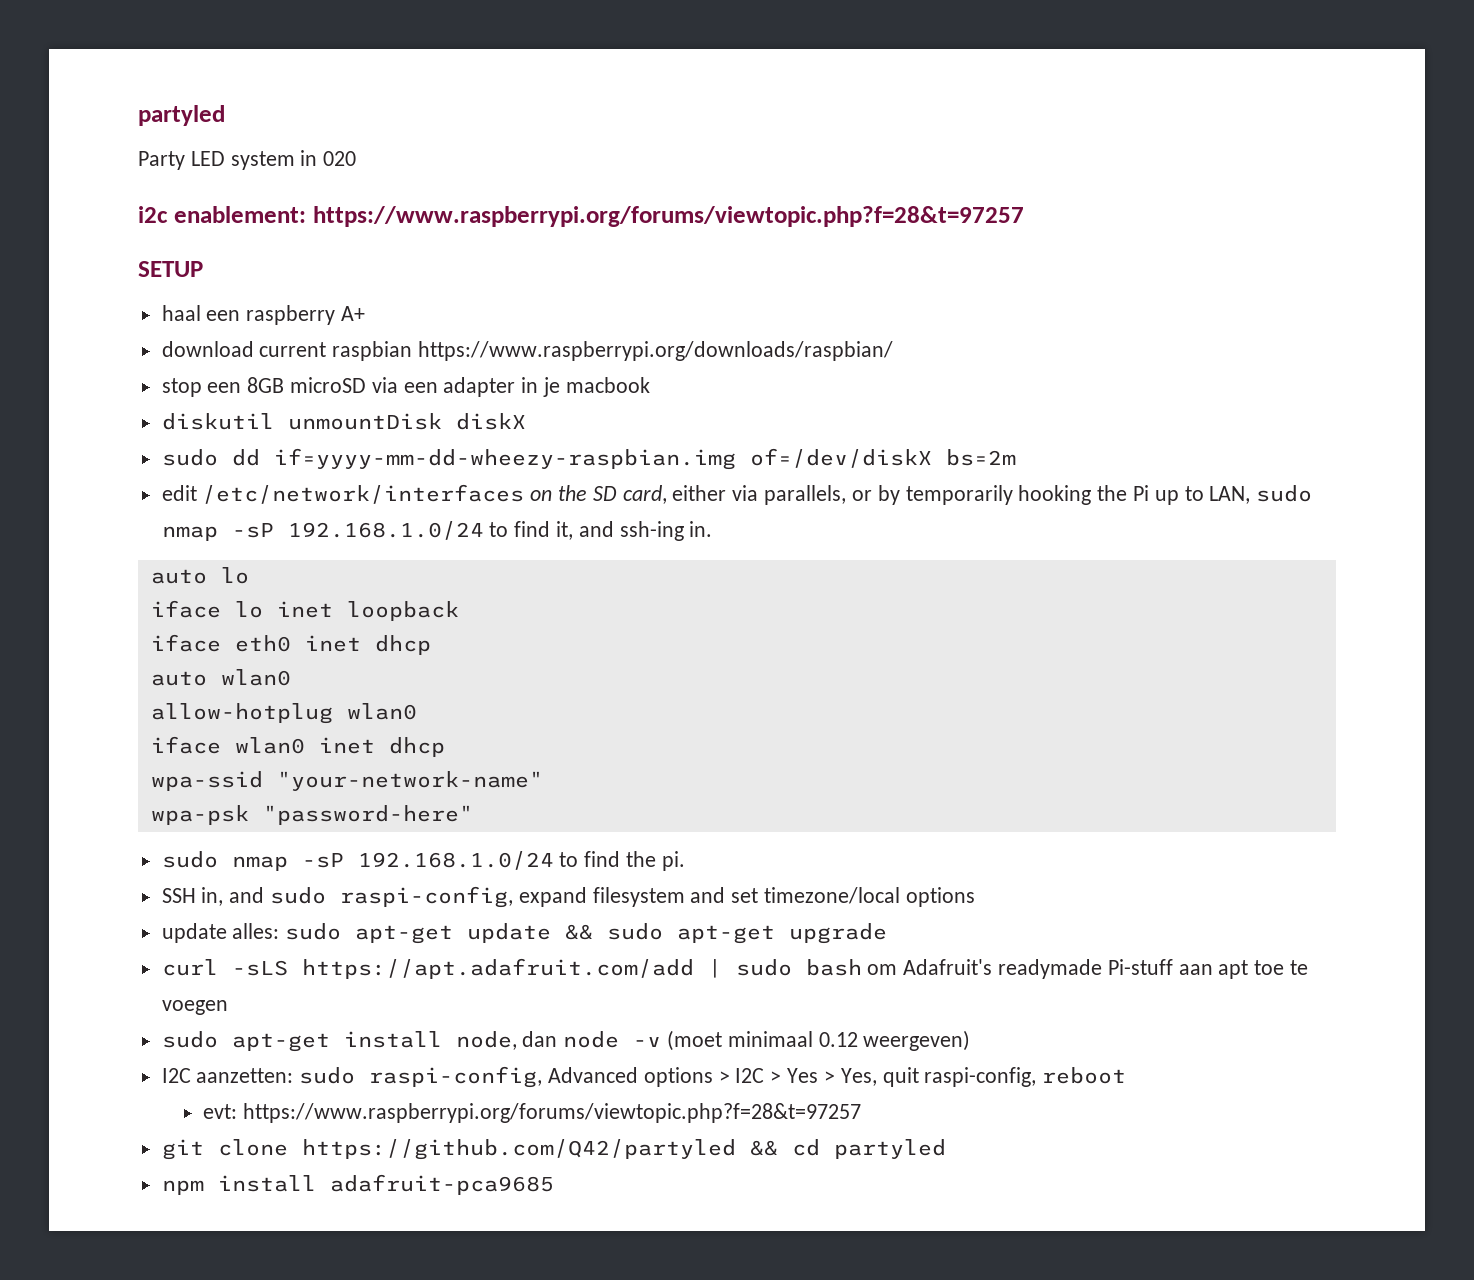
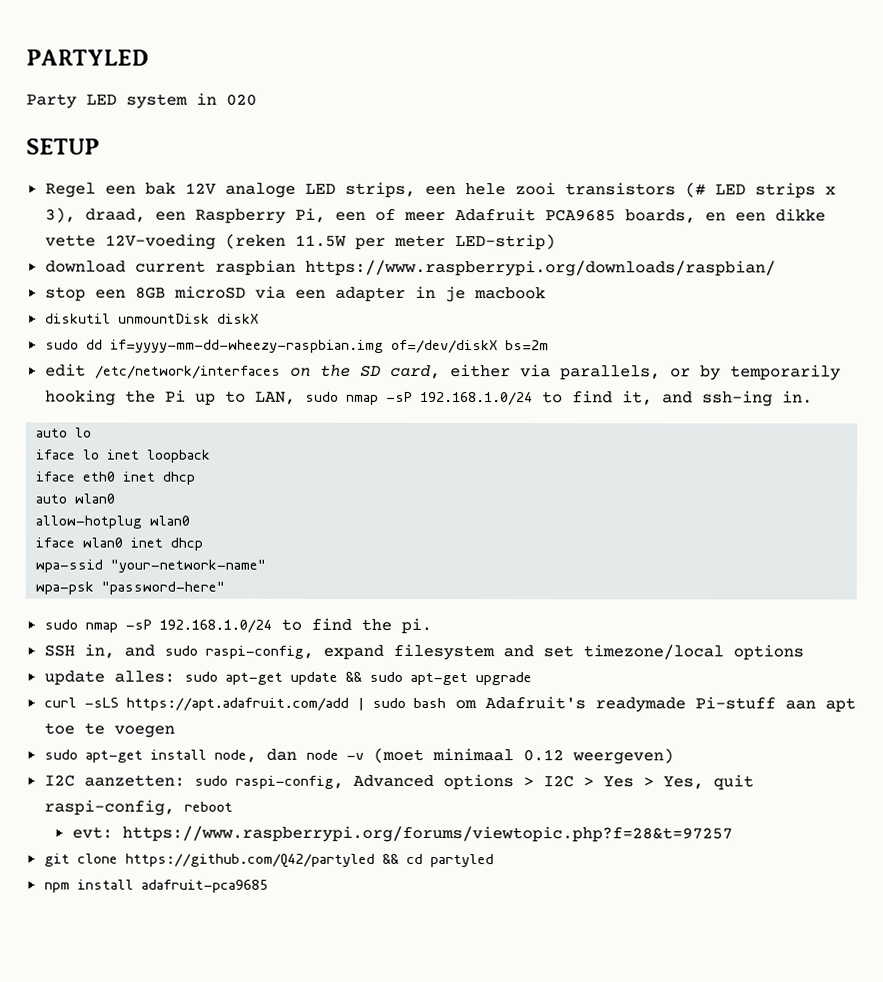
[138,105,225,126] partyled -> [26,49,149,66] PARTYLED
[138,206,1024,227] [138,261,203,277] [161,305,366,325] i2c enablement: https://www.raspberrypi.org/forums/viewtopic.php?f=28&t=97257 // SETUP // haal een raspberry A+ -> [26,138,100,155] [44,181,836,199] [44,207,826,224] [44,233,556,251] SETUP // Regel een bak 12V analoge LED strips, een hele zooi transistors (# LED strips x 3), draad, een Raspberry Pi, een of meer Adafruit PCA9685 boards, en een dikke vette 12V-voeding (reken 11.5W per meter LED-strip)

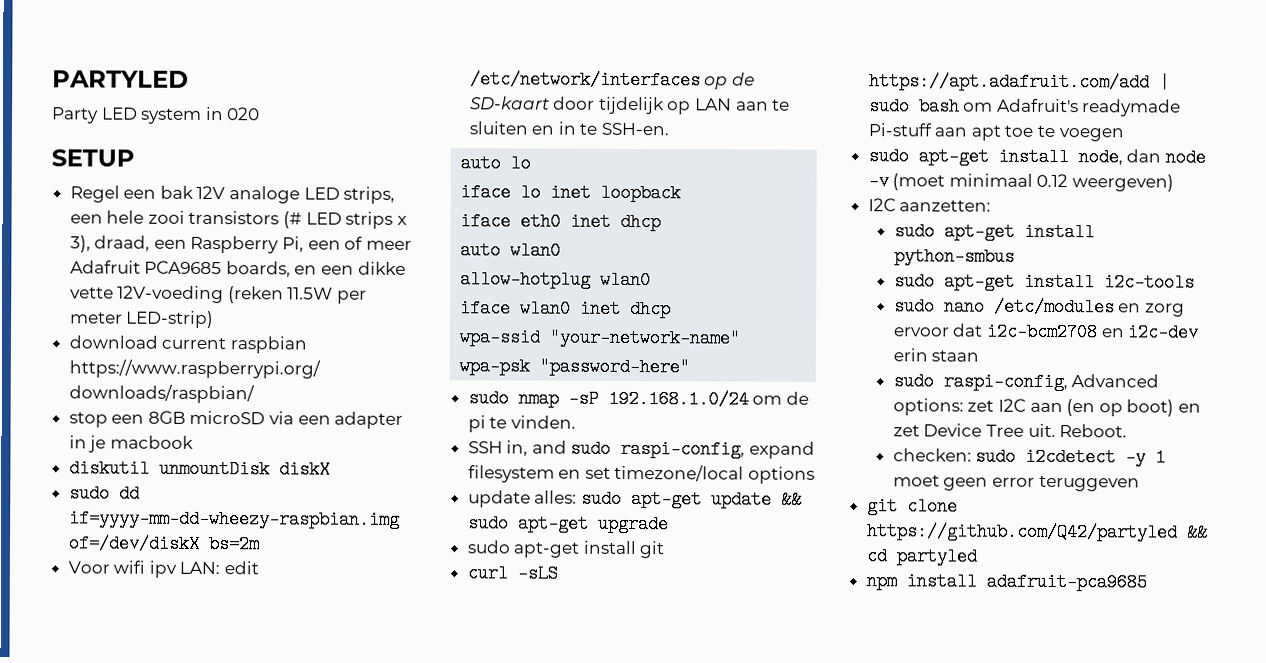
[44,363,841,381] [44,389,813,407] edit /etc/network/interfaces on the SD card, either via parallels, or by temporarily hooking the Pi up to LAN, sudo nmap -sP 192.168.1.0/24 to find it, and ssh-ing in. -> [67,560,260,578] [469,70,755,90] [469,96,791,115] [468,121,670,136] Voor wifi ipv LAN: edit /etc/network/interfaces op de SD-kaart door tijdelijk op LAN aan te sluiten en in te SSH-en.
[280,617,432,634] to find the pi. -> [752,391,809,405] [467,415,576,433] om de pi te vinden.
[502,645,534,658] and -> [558,469,582,479] en
(532, 679) none -> [466,540,666,559] // sudo apt-get install git
[193,774,754,791] [43,799,233,816] [71,825,733,843] sudo raspi-config, Advanced options > I2C > Yes > Yes, quit raspi-config, reboot // evt: https://www.raspberrypi.org/forums/viewtopic.php?f=28&t=97257 -> [893,222,1095,242] [893,247,1015,266] [893,272,1195,292] [893,297,1185,317] [892,322,1200,342] [892,348,980,362] [892,372,1160,392] [892,398,1201,417] [892,423,1128,438] [892,447,1167,467] [892,475,1140,492] // sudo apt-get install python-smbus // sudo apt-get install i2c-tools // sudo nano /etc/modules en zorg ervoor dat i2c-bcm2708 en i2c-dev erin staan // sudo raspi-config, Advanced options: zet I2C aan (en op boot) en zet Device Tree uit. Reboot. // checken: sudo i2cdetect -y 1 moet geen error teruggeven

